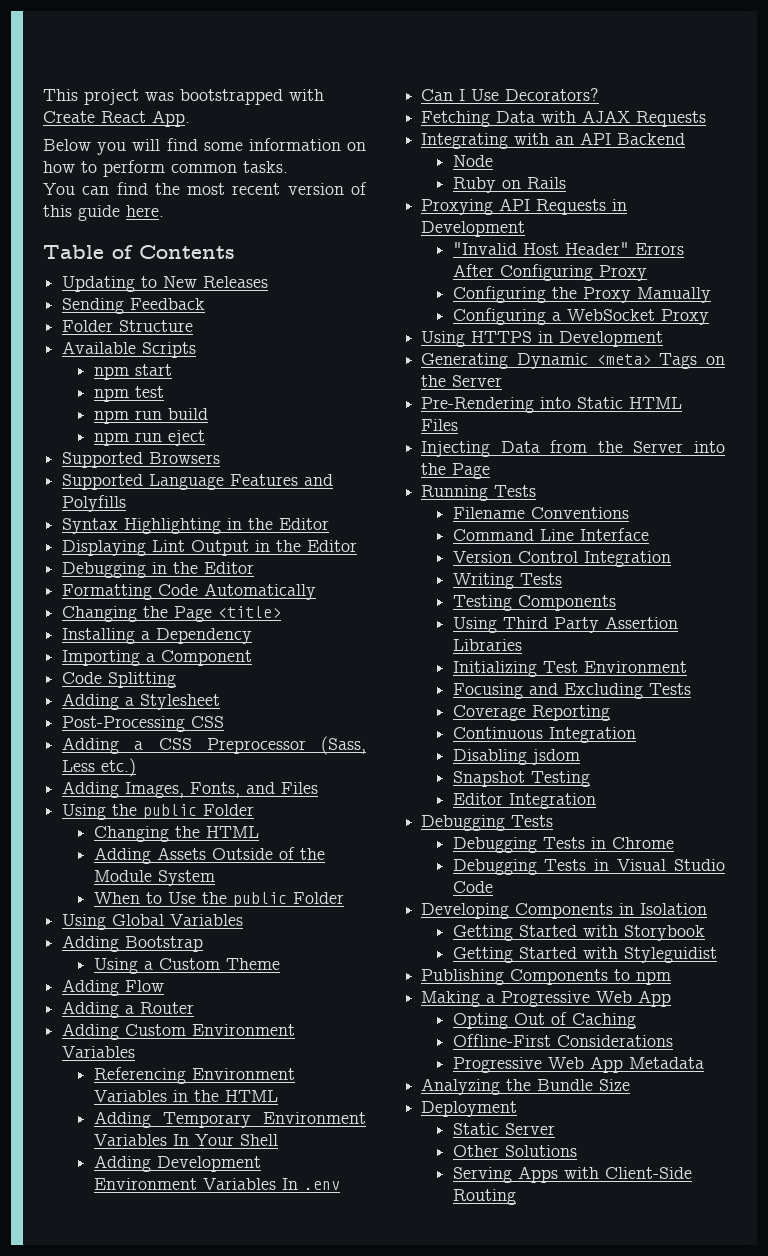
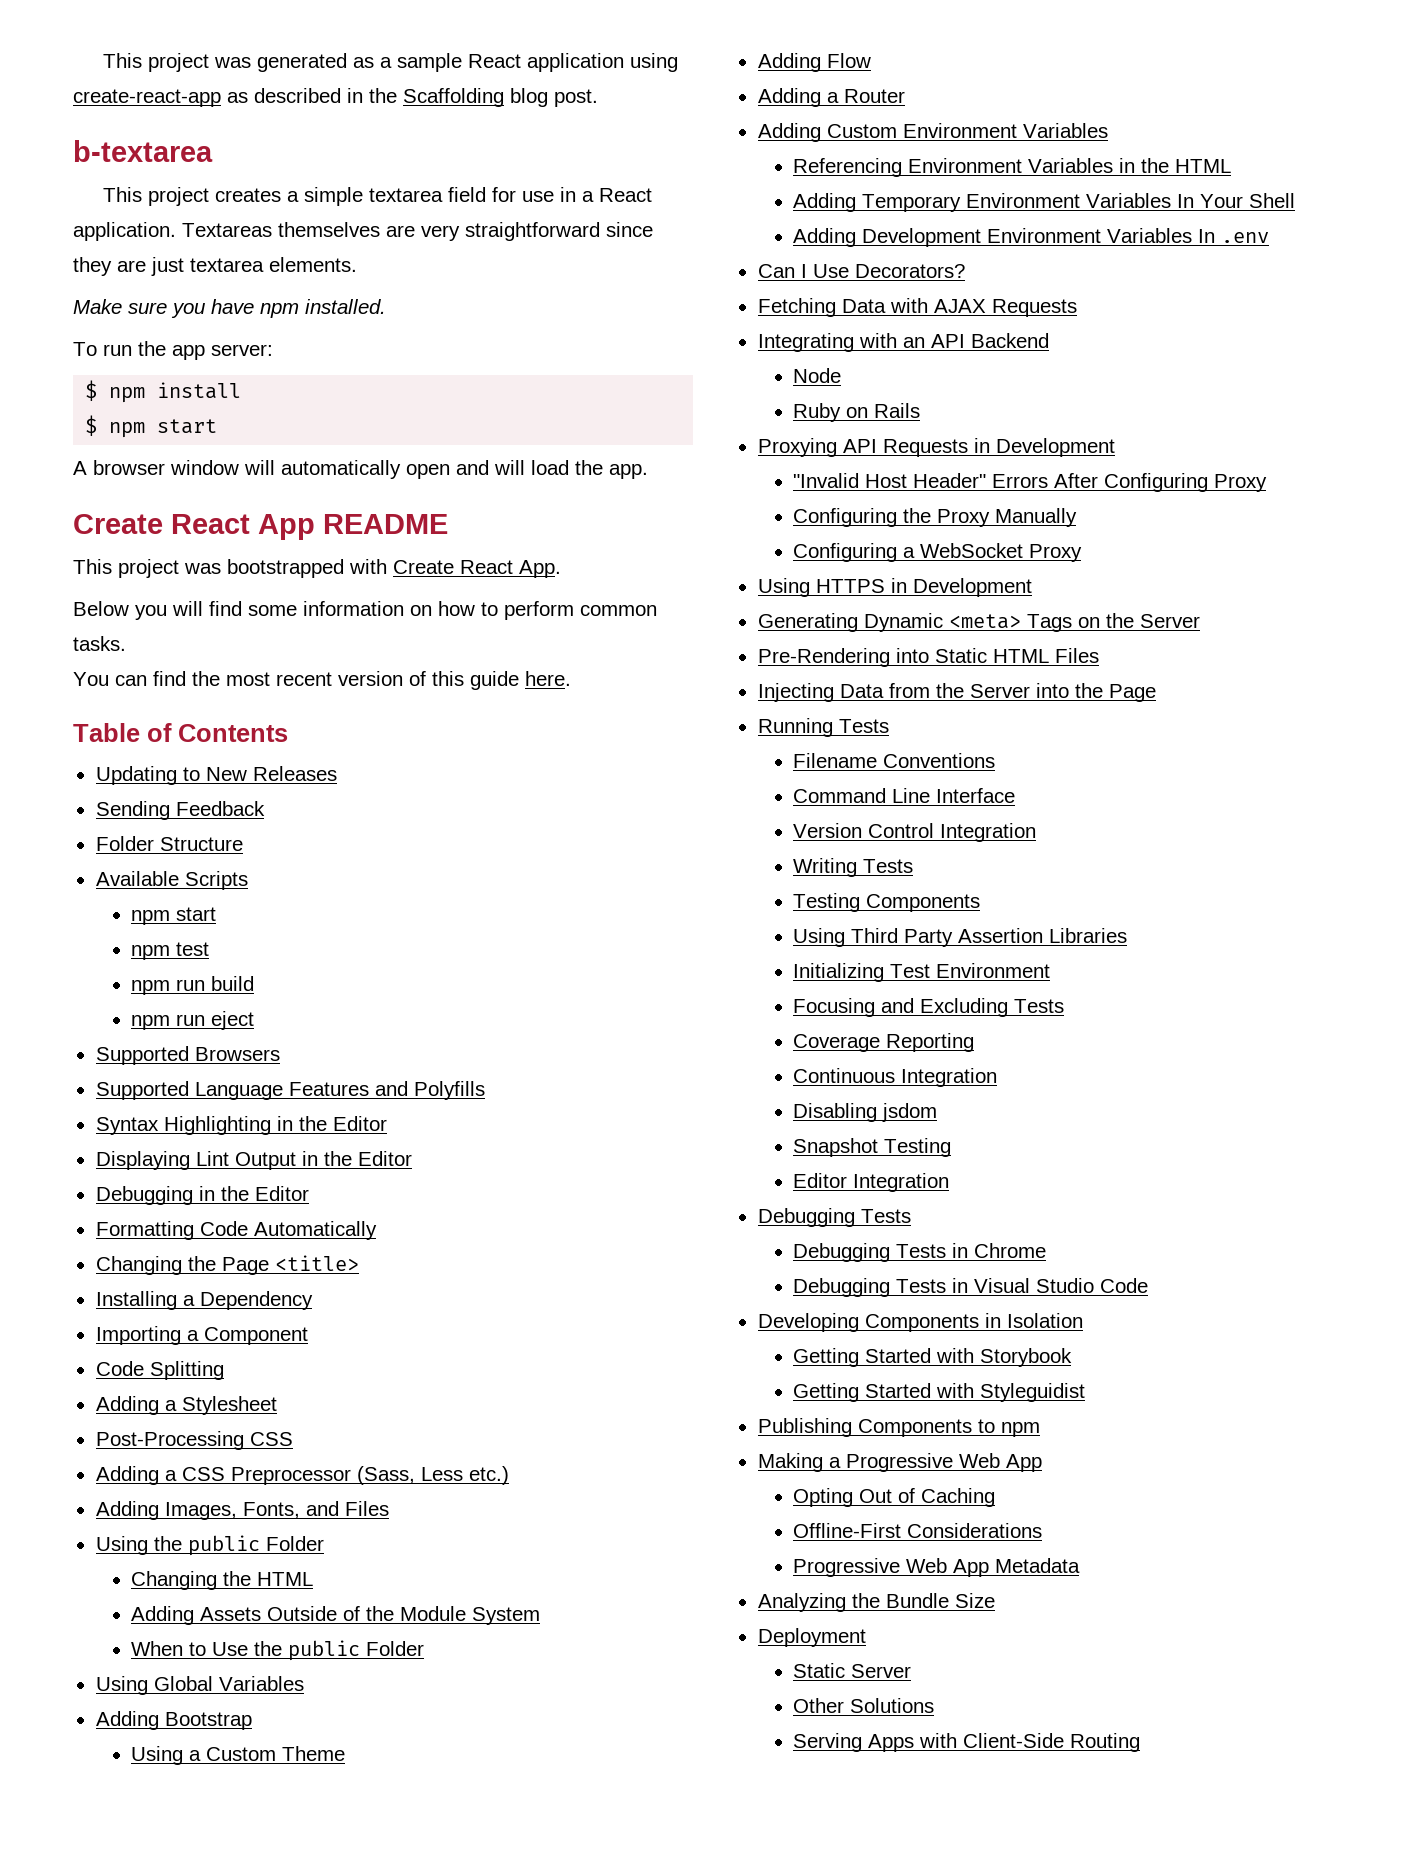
[43,89,174,105] This project was -> [103,53,679,72] [73,88,598,107] [73,140,213,162] [103,187,653,206] [73,222,653,241] [73,257,357,276] [73,299,386,318] [73,341,273,360] [85,380,242,403] [85,415,218,438] [73,460,648,479] [73,514,448,540] [73,559,221,578] This project was generated as a sample React application using create-react-app as described in the Scaffolding blog post. // b-textarea // This project creates a simple textarea field for use in a React application. Textareas themselves are very straightforward since they are just textarea elements. // Make sure you have npm installed. // To run the app server: // $ npm install // $ npm start // A browser window will automatically open and will load the app. // Create React App README // This project was

